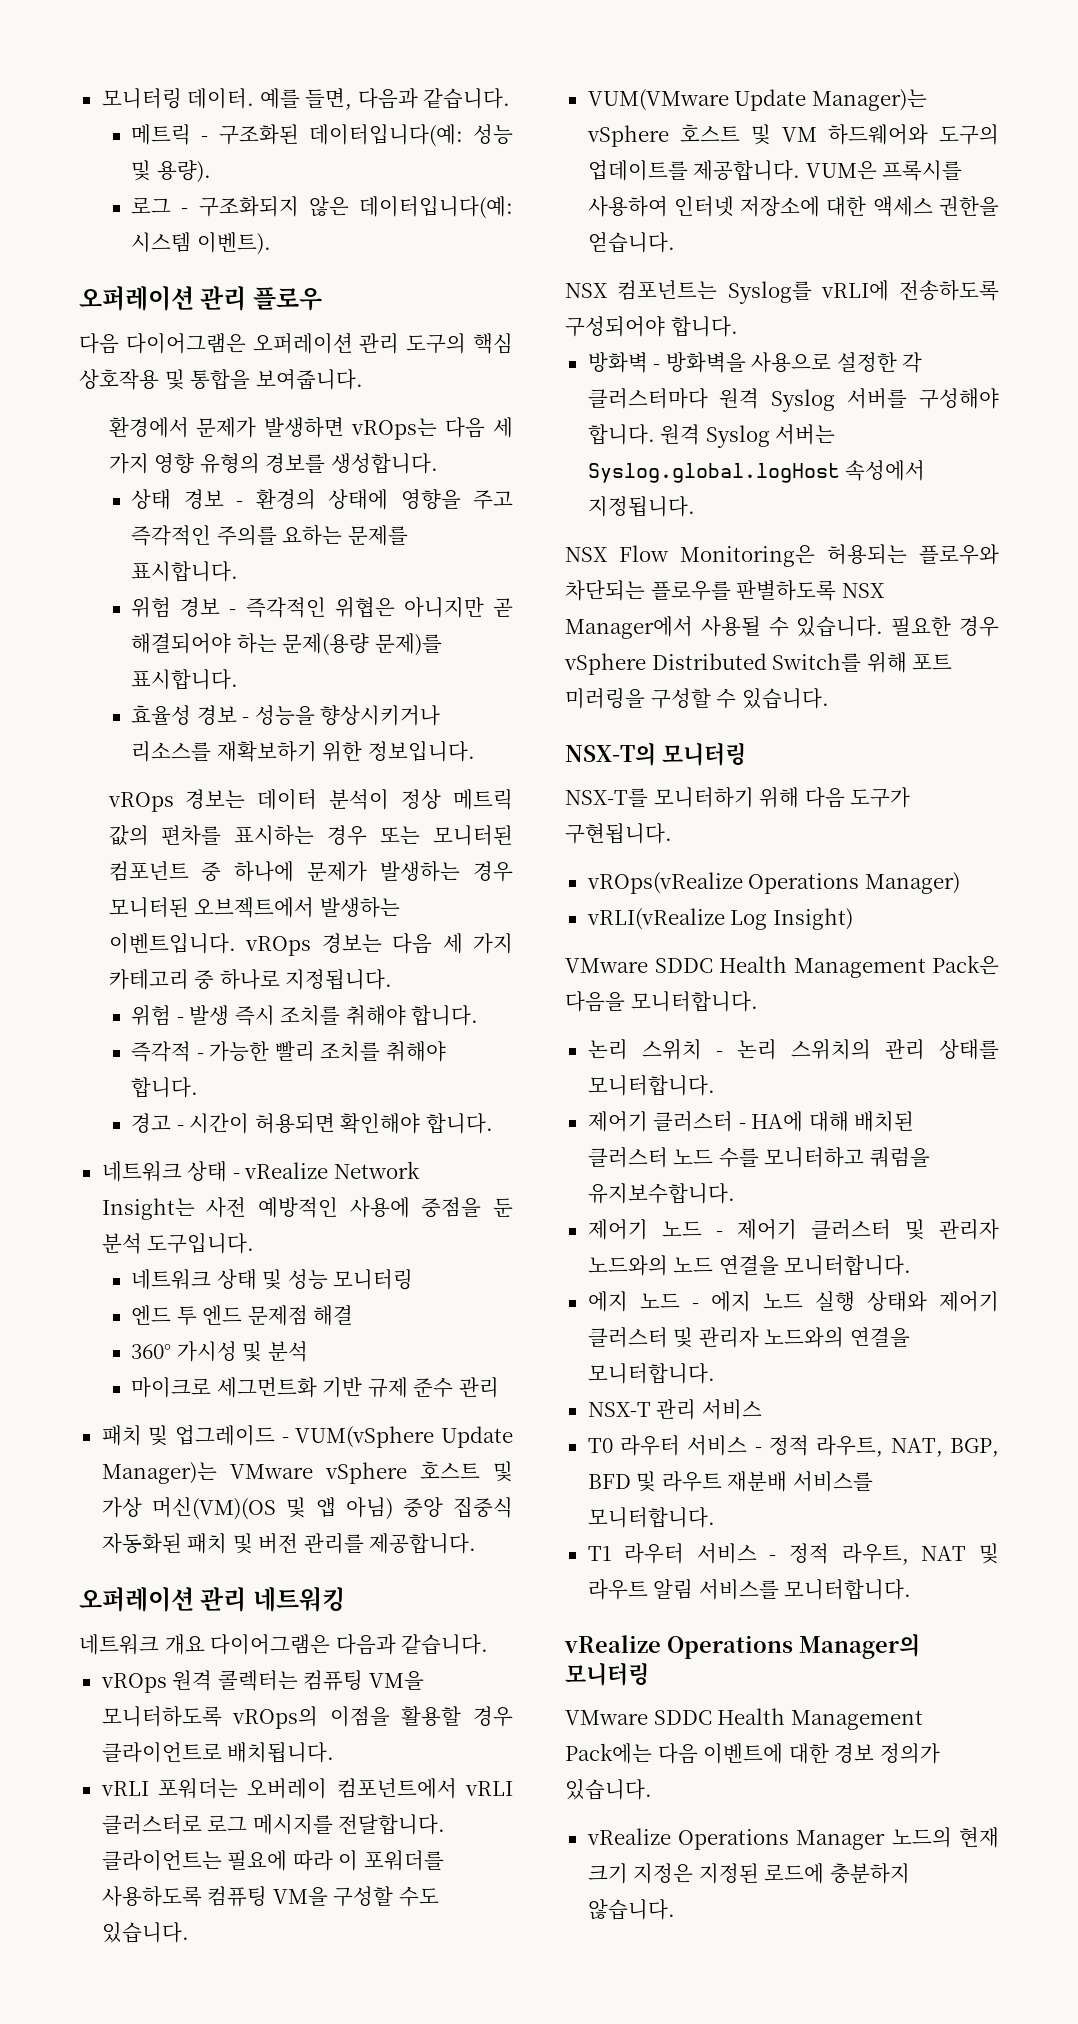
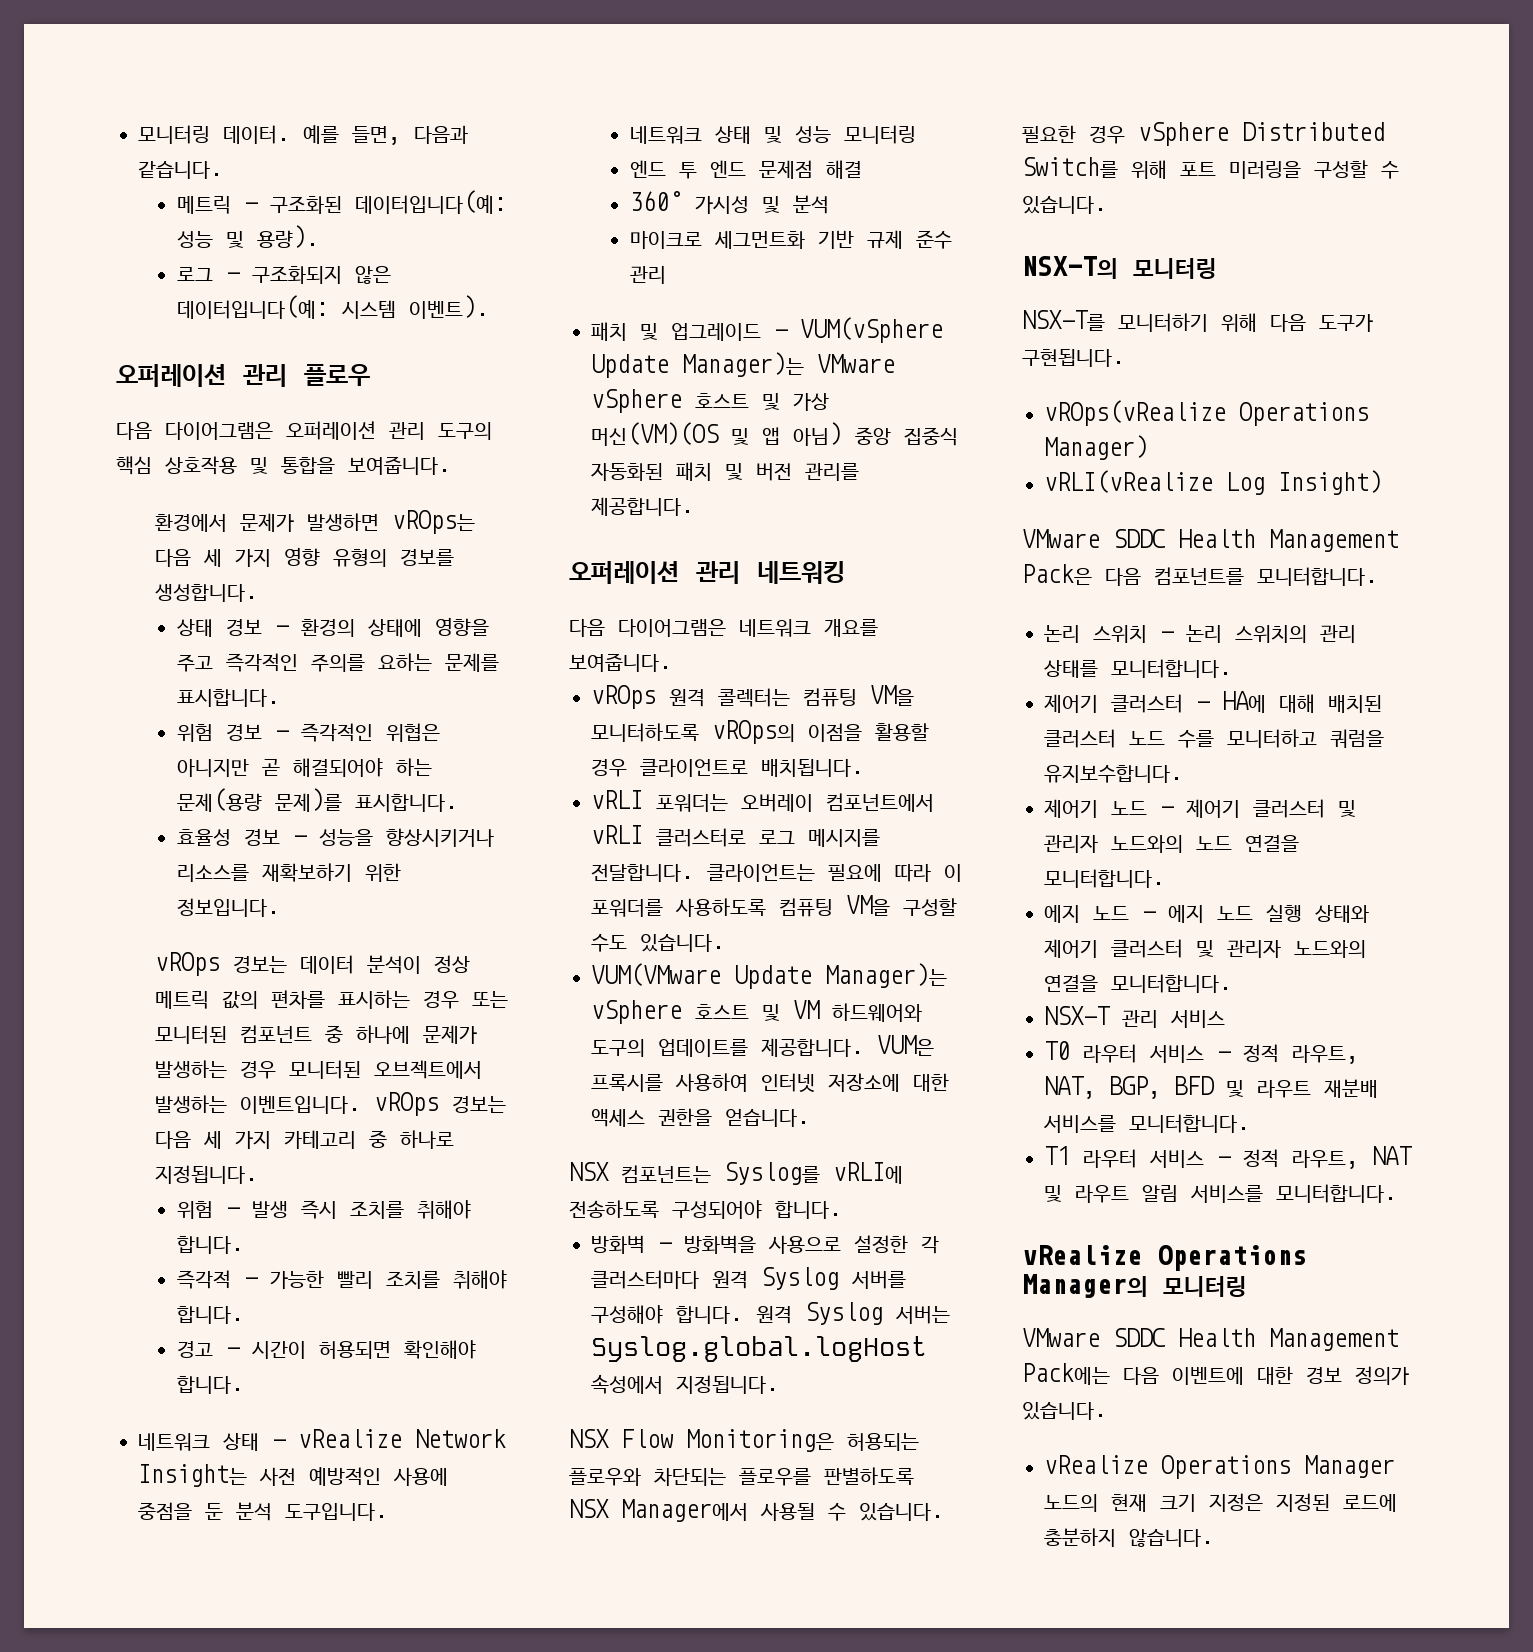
[79,1634,489,1655] 네트워크 개요 다이어그램은 다음과 같습니다. -> [569,619,878,637] [569,653,672,672] 다음 다이어그램은 네트워크 개요를 보여줍니다.
[565,991,625,1012] 다음을 -> [1105,567,1244,586] 다음 컴포넌트를

